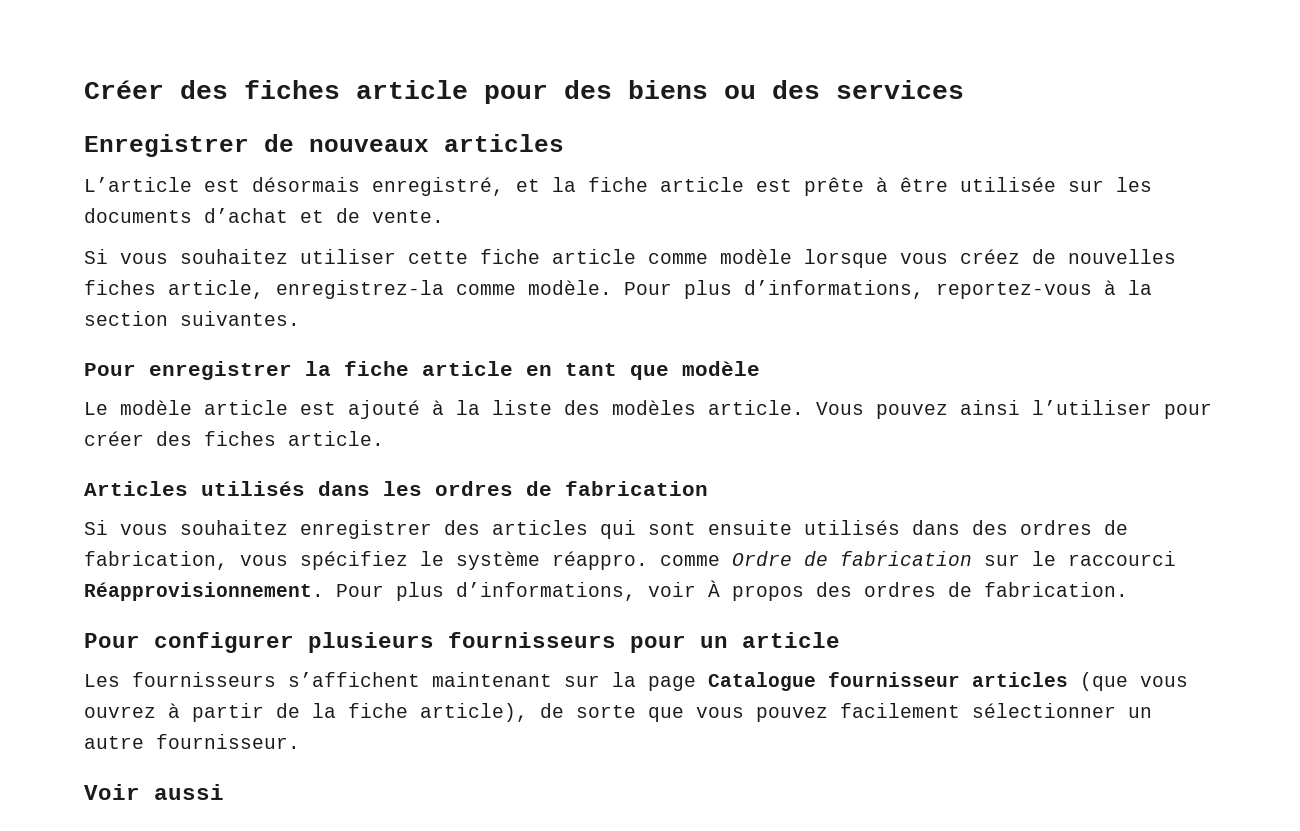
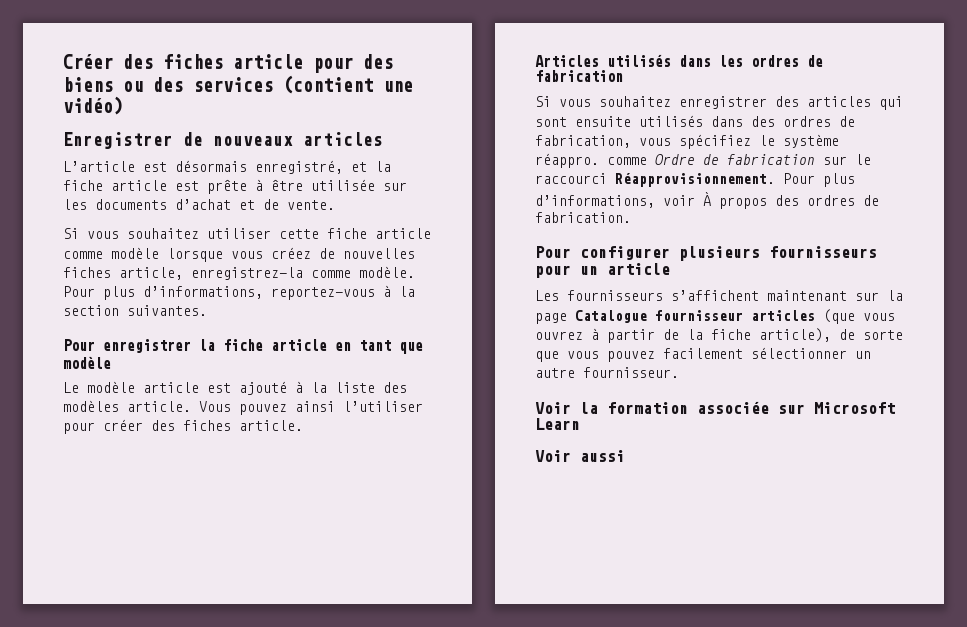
(964, 89) none -> [283,75,413,94] [63,96,123,115] (contient une vidéo)
(300, 741) none -> [535,401,895,414] [535,418,580,430] // Voir la formation associée sur Microsoft Learn

